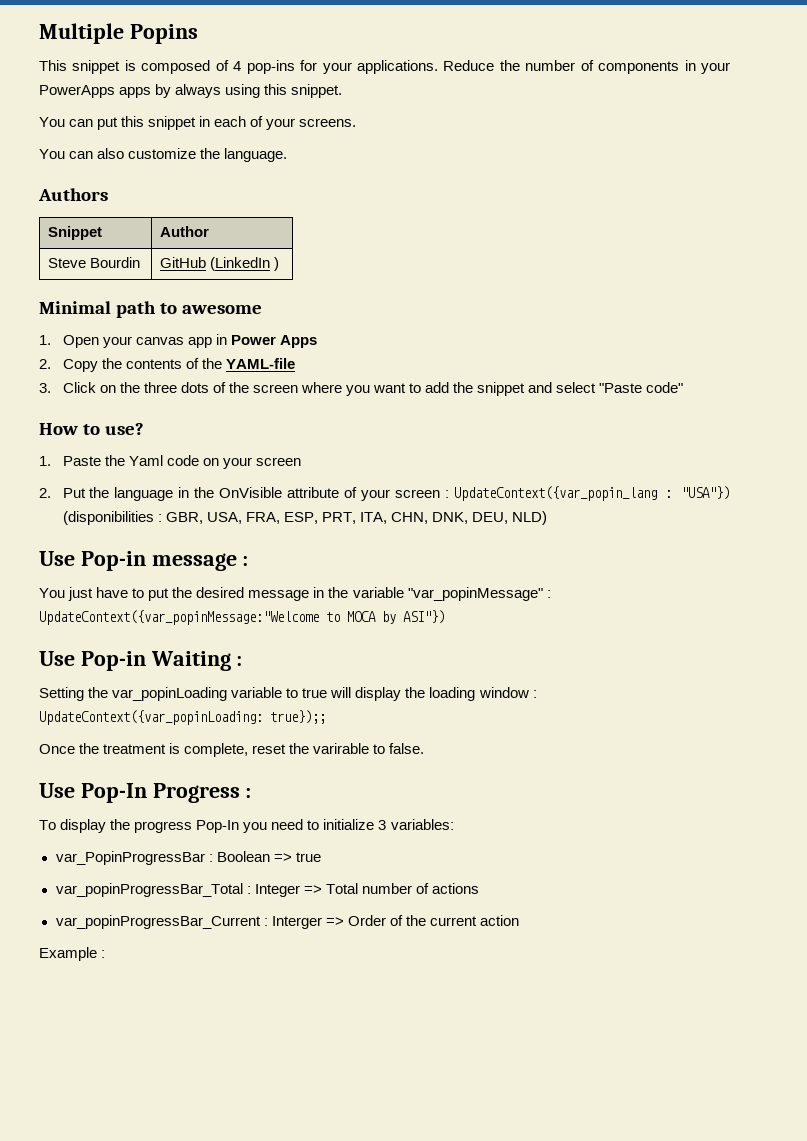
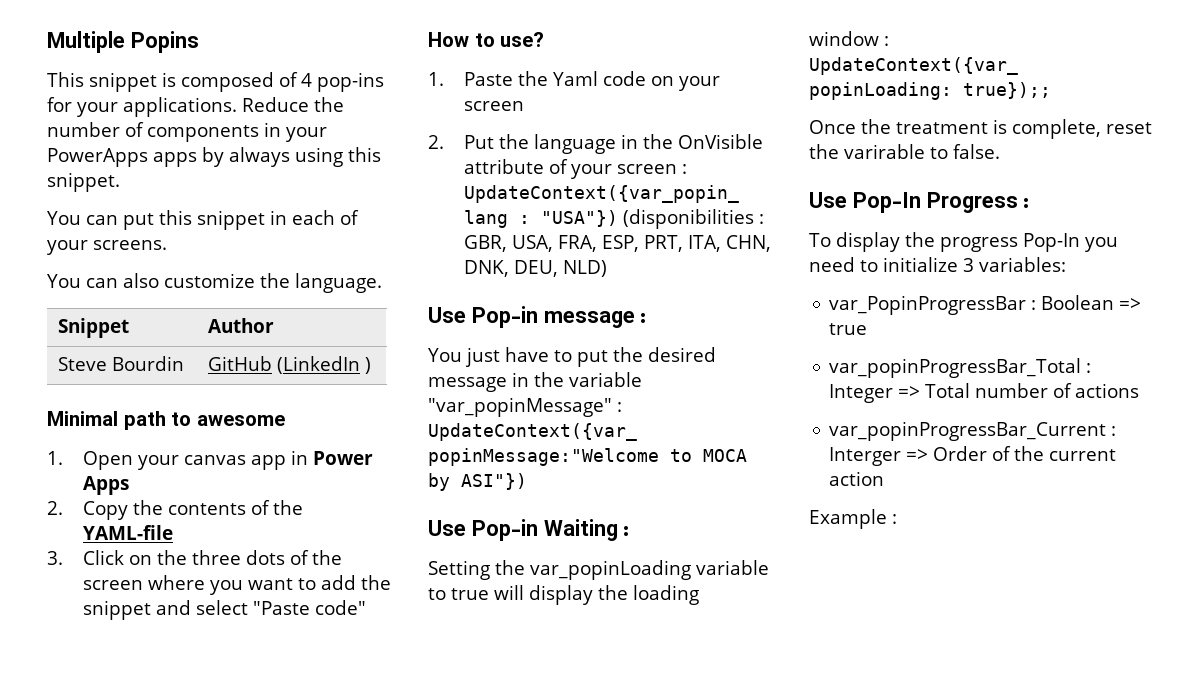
[38,188,108,201] // Authors -> (382, 283) none

